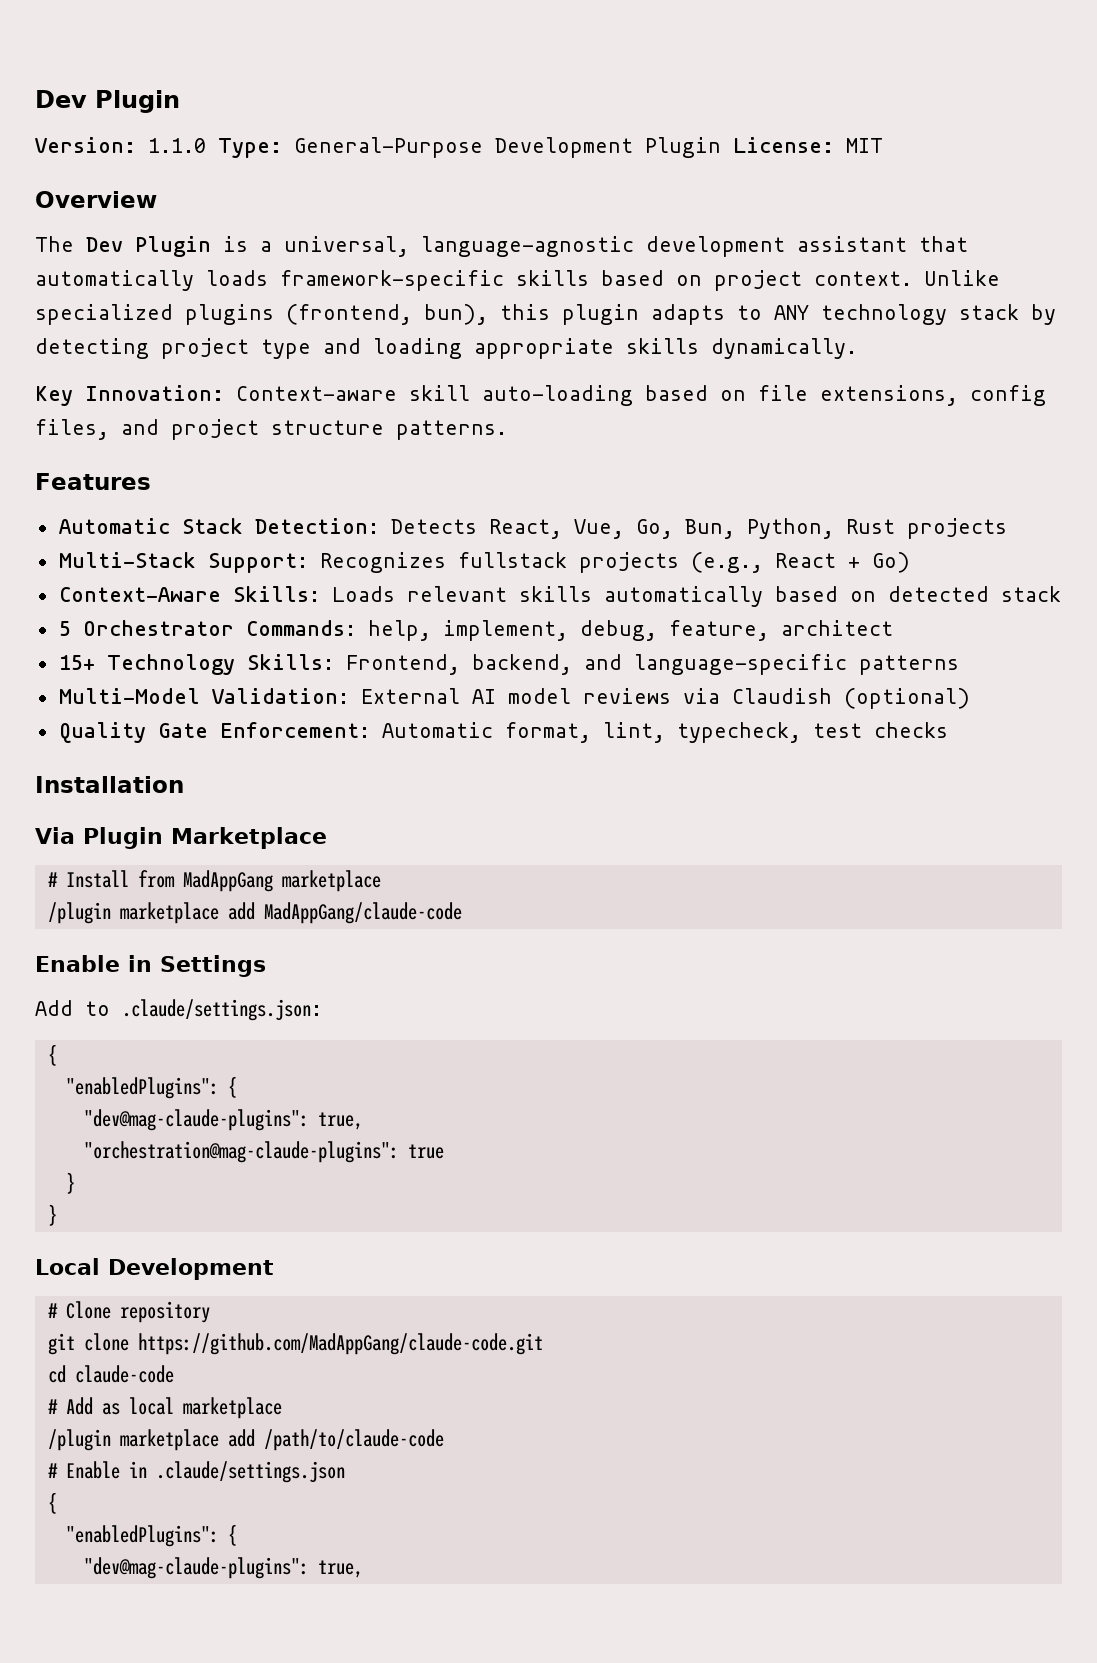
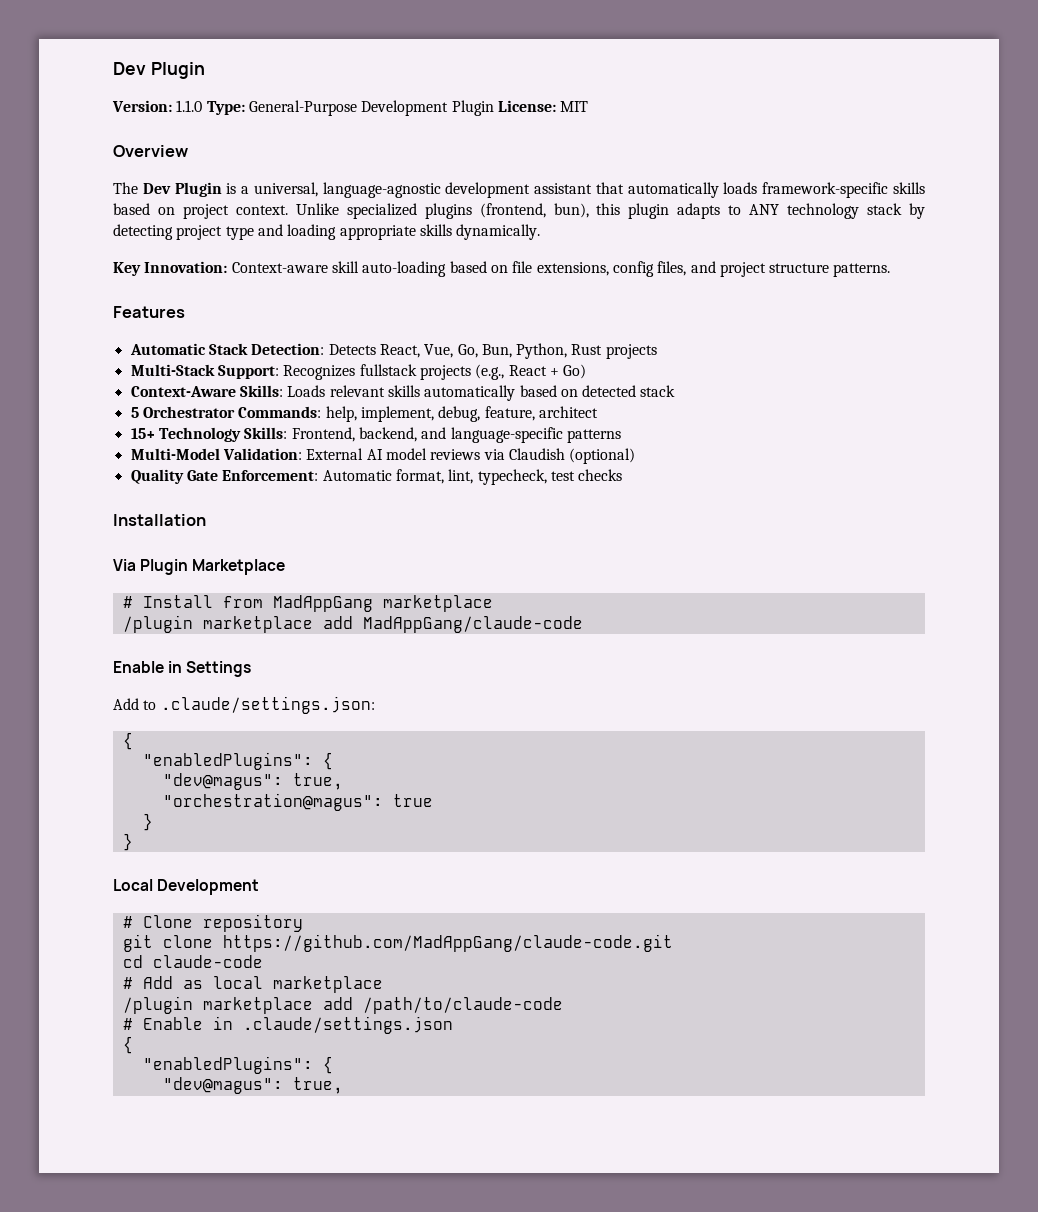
[83,1109,309,1131] "dev@mag-claude-plugins": -> [162,773,283,790] "dev@magus":
[83,1141,399,1163] "orchestration@mag-claude-plugins": -> [162,793,383,811] "orchestration@magus":
[83,1557,309,1579] "dev@mag-claude-plugins": -> [162,1077,283,1094] "dev@magus":

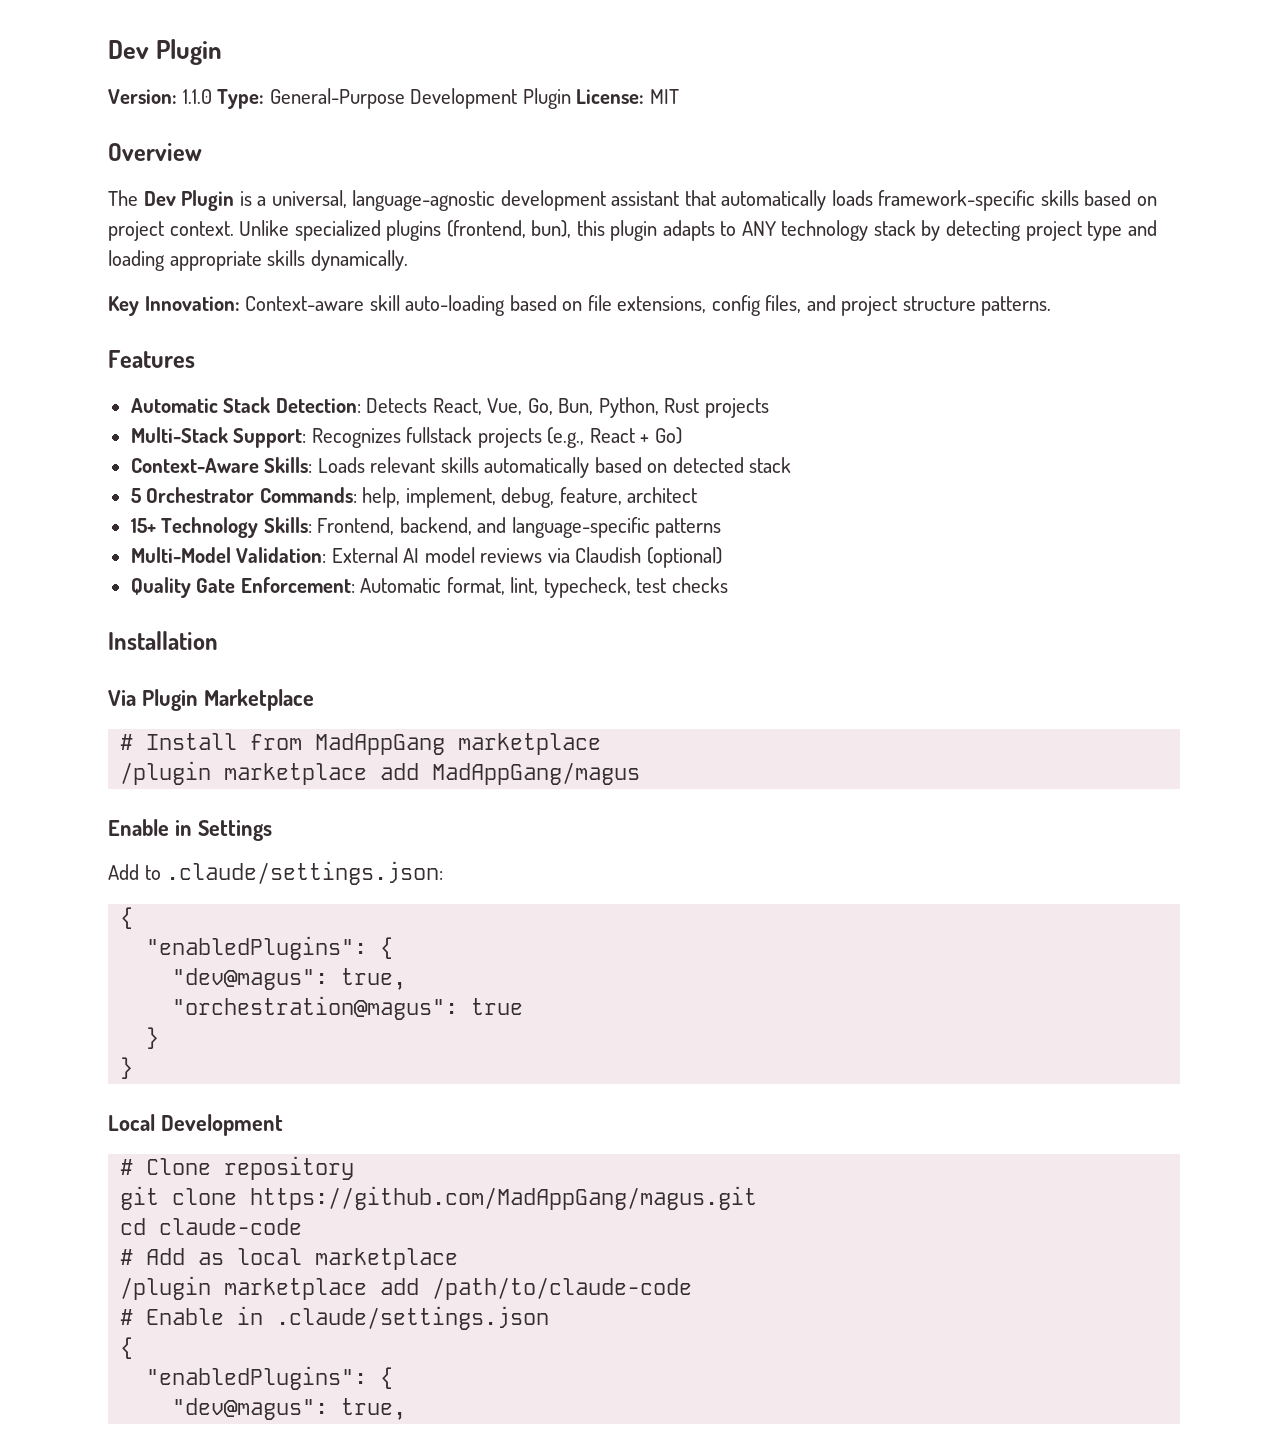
[362,616,583,633] MadAppGang/claude-code -> [432,762,641,785] MadAppGang/magus
[222,934,673,952] https://github.com/MadAppGang/claude-code.git -> [250,1186,758,1210] https://github.com/MadAppGang/magus.git

